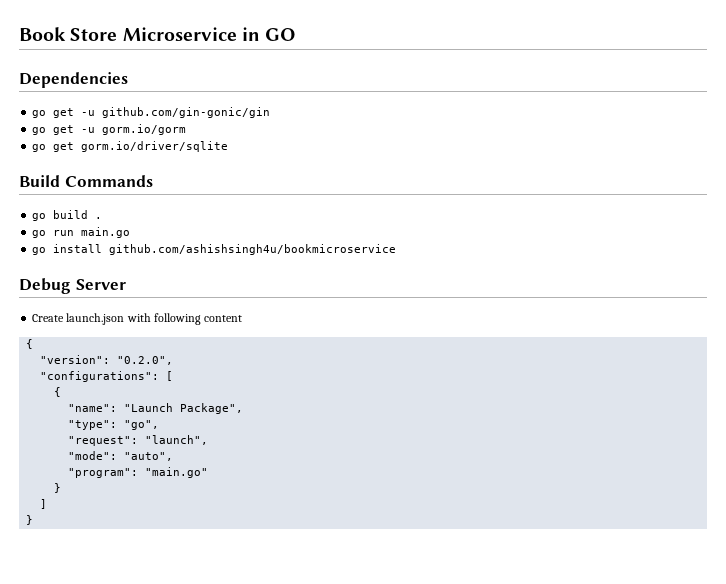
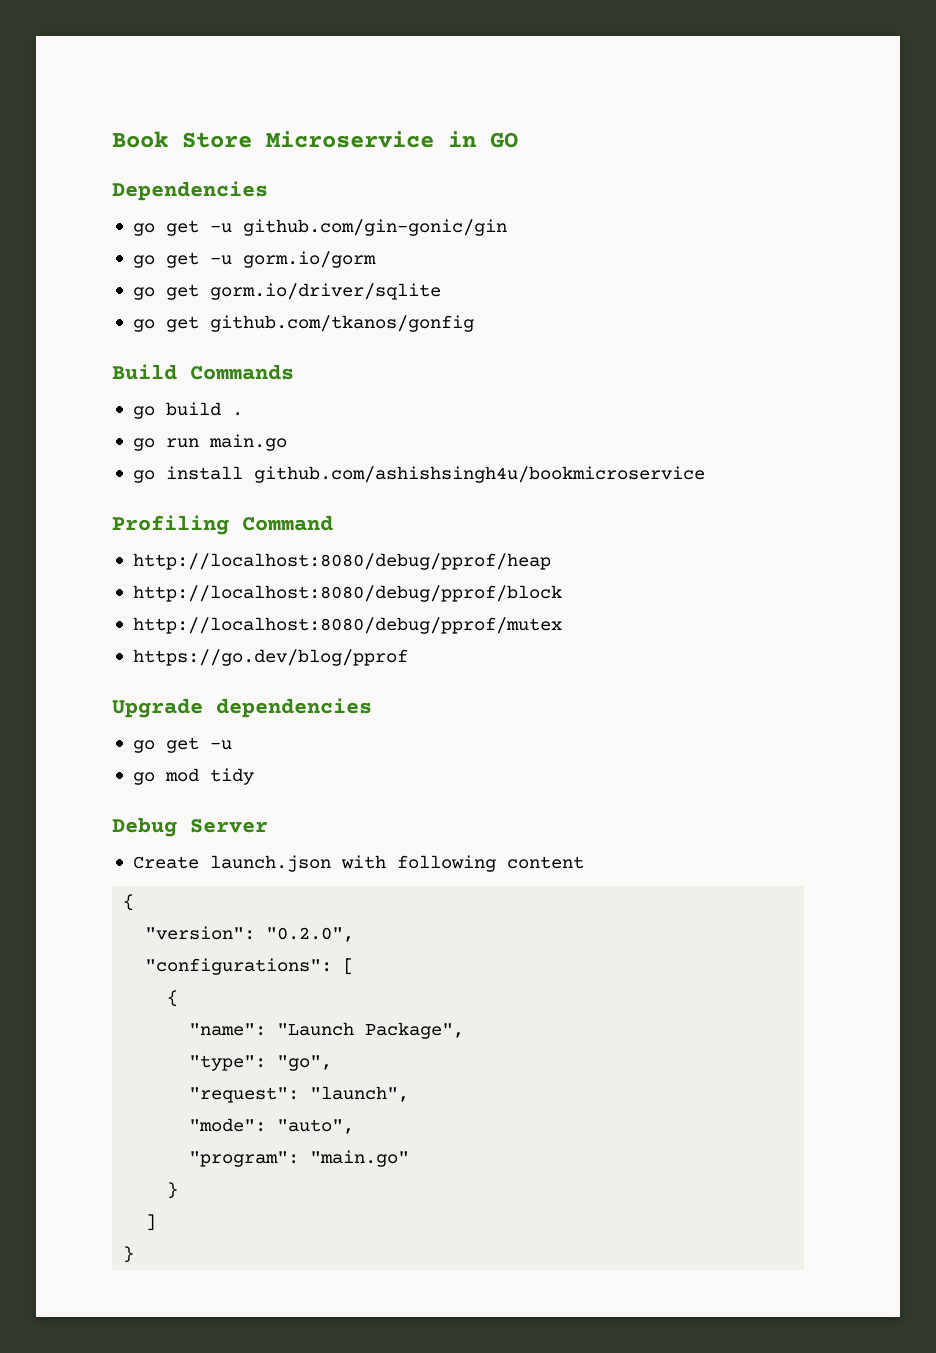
(229, 146) none -> [132,315,474,332] // go get github.com/tkanos/gonfig
(397, 249) none -> [112,515,333,535] [132,553,551,570] [132,585,562,602] [132,617,562,634] [132,649,408,666] [112,698,372,718] [132,737,232,753] [132,768,254,785] // Profiling Command // http://localhost:8080/debug/pprof/heap // http://localhost:8080/debug/pprof/block // http://localhost:8080/debug/pprof/mutex // https://go.dev/blog/pprof // Upgrade dependencies // go get -u // go mod tidy

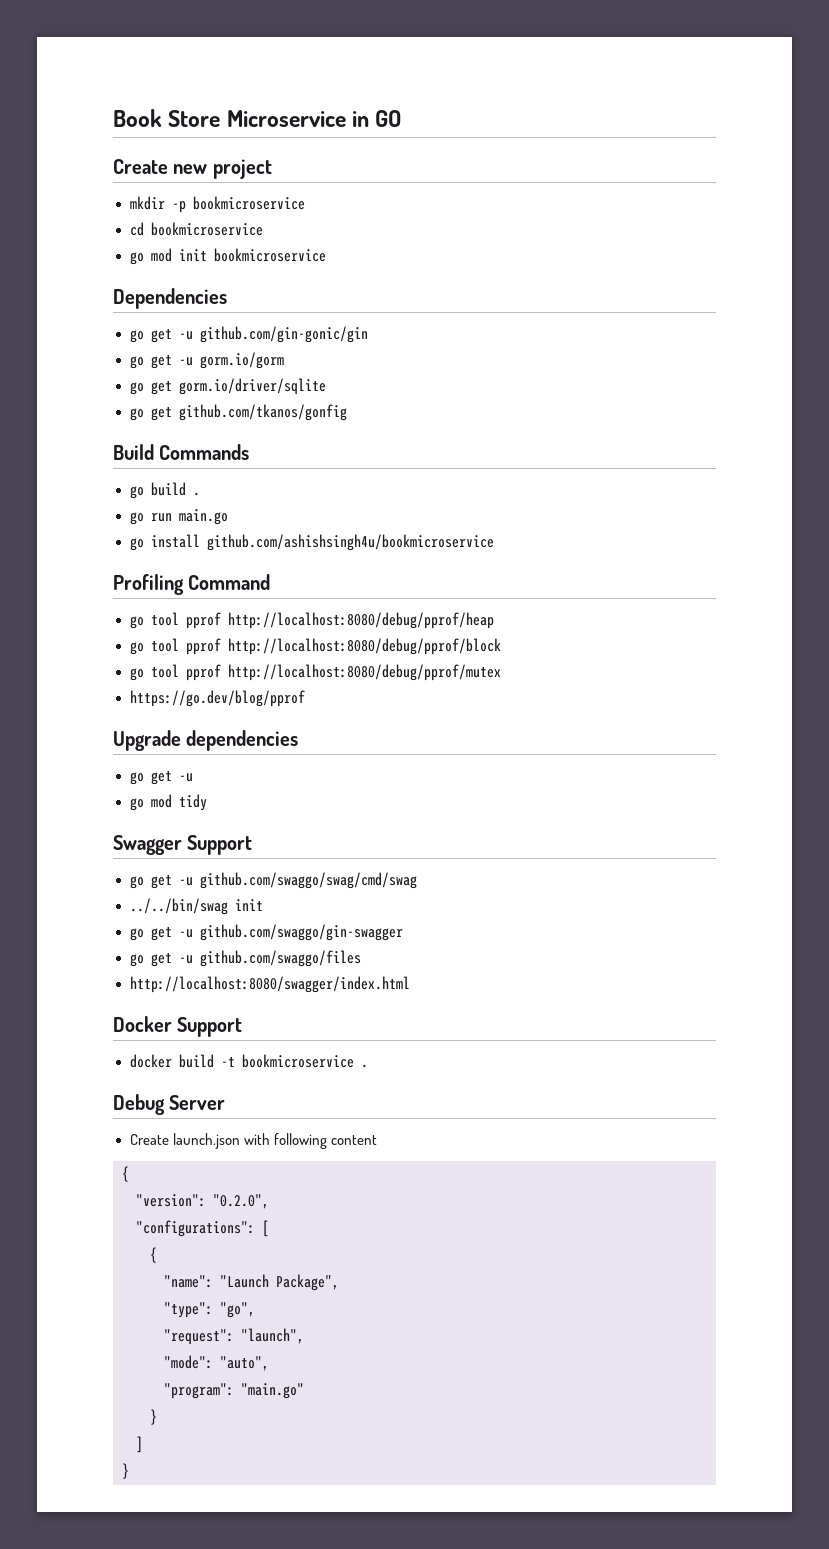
(518, 140) none -> [113,159,272,179] [129,196,305,213] [129,222,263,236] [129,248,326,265] // Create new project // mkdir -p bookmicroservice // cd bookmicroservice // go mod init bookmicroservice
[132,553,551,570] [132,585,562,602] http://localhost:8080/debug/pprof/heap // http://localhost:8080/debug/pprof/block // -> [129,612,494,629] [129,638,501,655] [129,664,221,681] go tool pprof http://localhost:8080/debug/pprof/heap // go tool pprof http://localhost:8080/debug/pprof/block // go tool pprof
(254, 776) none -> [113,835,253,855] [129,872,417,889] [129,898,263,915] [129,924,403,941] [129,950,361,967] [129,976,410,993] [113,1016,243,1037] [129,1054,368,1068] // Swagger Support // go get -u github.com/swaggo/swag/cmd/swag // ../../bin/swag init // go get -u github.com/swaggo/gin-swagger // go get -u github.com/swaggo/files // http://localhost:8080/swagger/index.html // Docker Support // docker build -t bookmicroservice .

